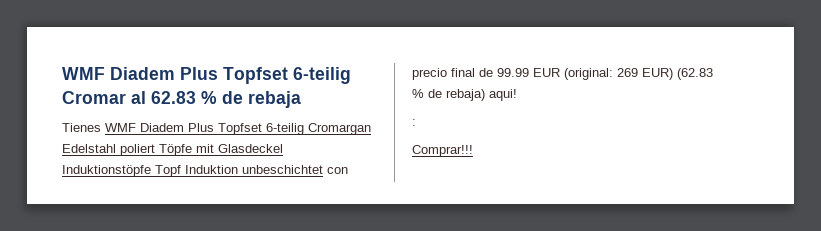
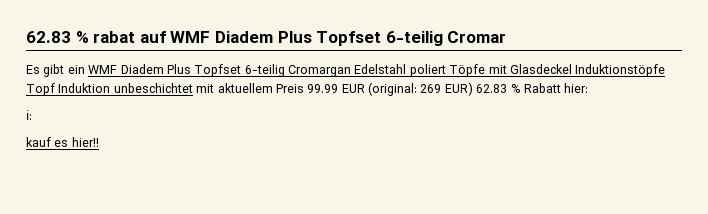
(62, 73) none -> [26,31,166,43] 62.83 % rabat auf
[131,91,301,108] [62,123,101,132] al 62.83 % de rebaja // Tienes -> [26,64,85,77] // Es gibt ein
[327,167,348,174] [412,68,493,80] con precio final de -> [196,83,304,93] mit aktuellem Preis
[677,68,713,80] [412,89,517,101] [412,119,416,126] [412,145,473,157] (62.83 % de rebaja) aqui! // : // Comprar!!! -> [476,83,589,93] [26,110,32,120] [26,137,99,147] 62.83 % Rabatt hier: // ℹ: // kauf es hier!!

